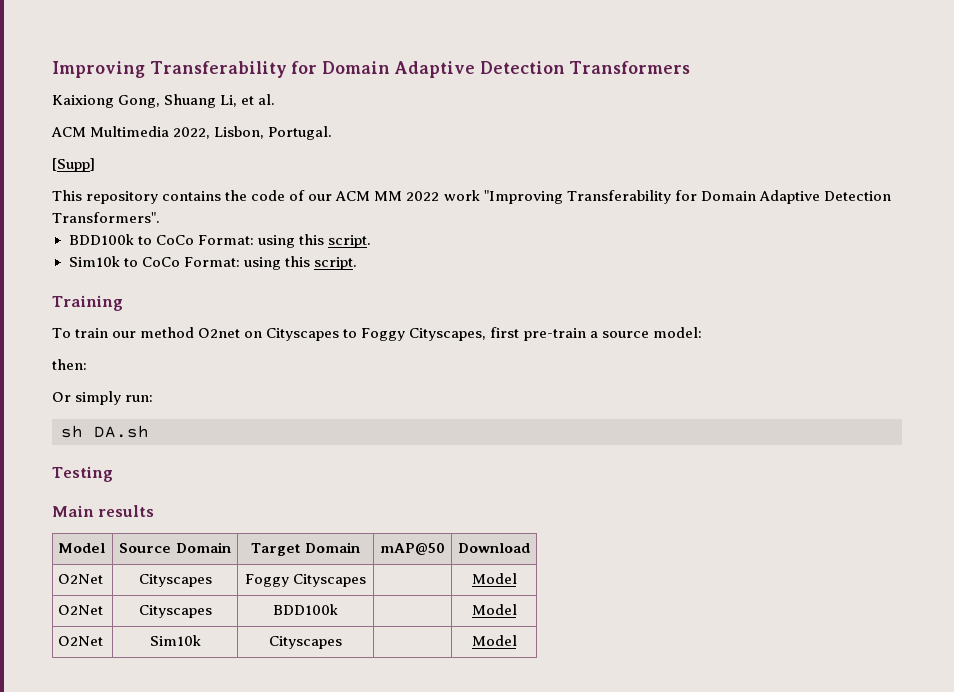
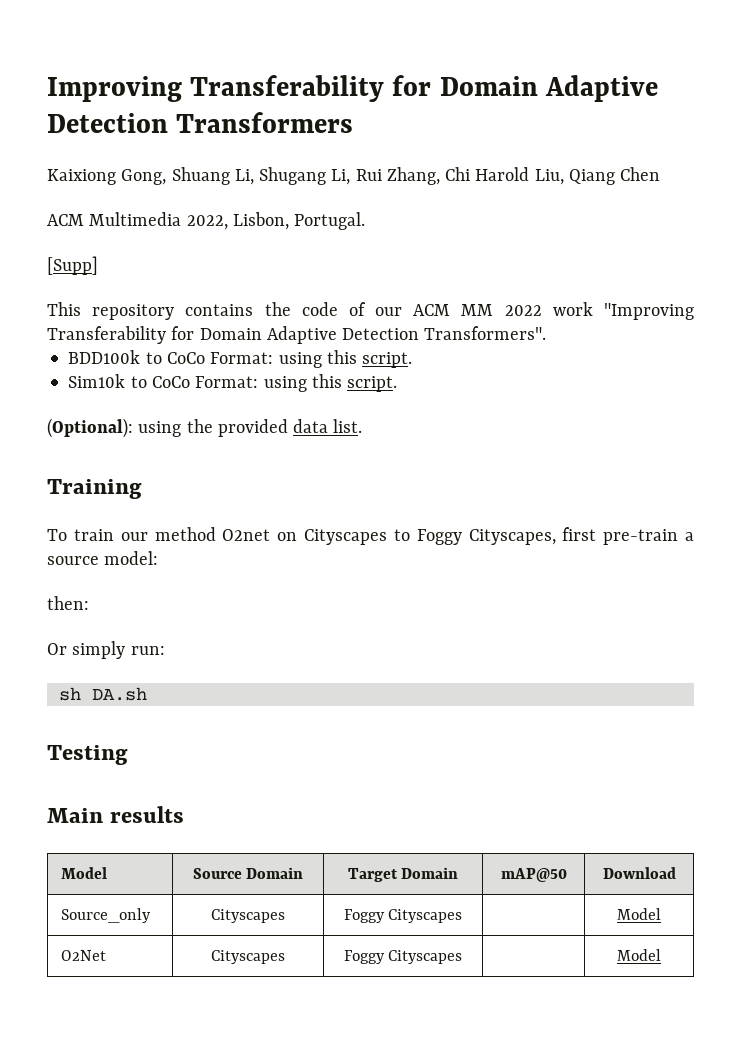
[241,94,276,105] et al. -> [259,167,661,185] Shugang Li, Rui Zhang, Chi Harold Liu, Qiang Chen
(357, 263) none -> [47,418,363,438] // (Optional): using the provided data list.
[58,574,104,584] O2Net -> [60,908,151,923] Source_only
[273,604,338,615] [471,604,517,615] [58,636,104,646] [149,635,201,646] BDD100k | | Model // O2Net | Sim10k | -> [343,950,385,964] Foggy

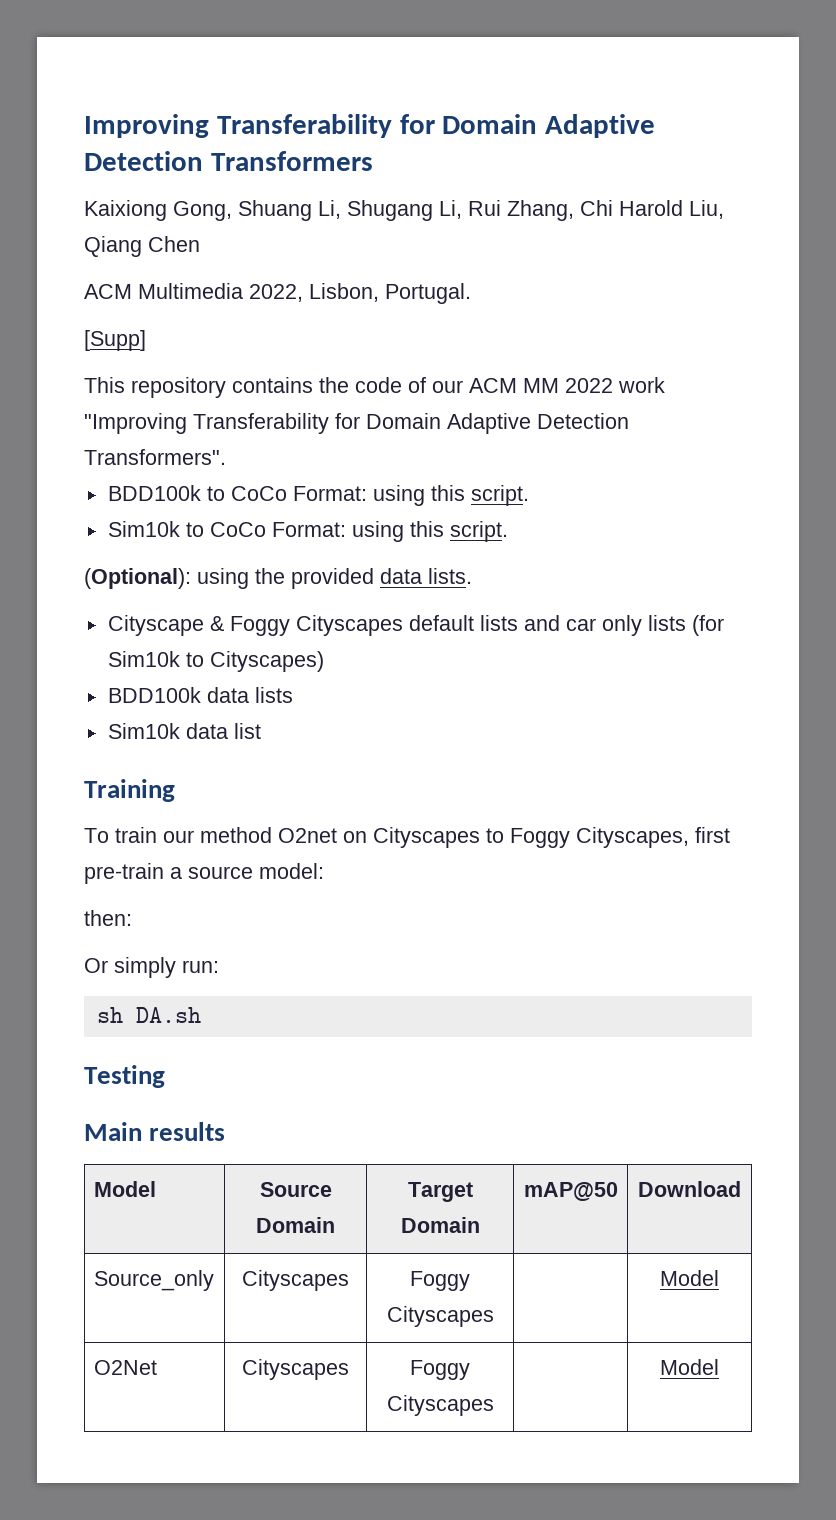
[333,419,363,433] list. -> [428,568,472,584] [107,615,724,636] [107,651,324,672] [107,687,293,703] [107,723,261,739] lists. // Cityscape & Foggy Cityscapes default lists and car only lists (for Sim10k to Cityscapes) // BDD100k data lists // Sim10k data list

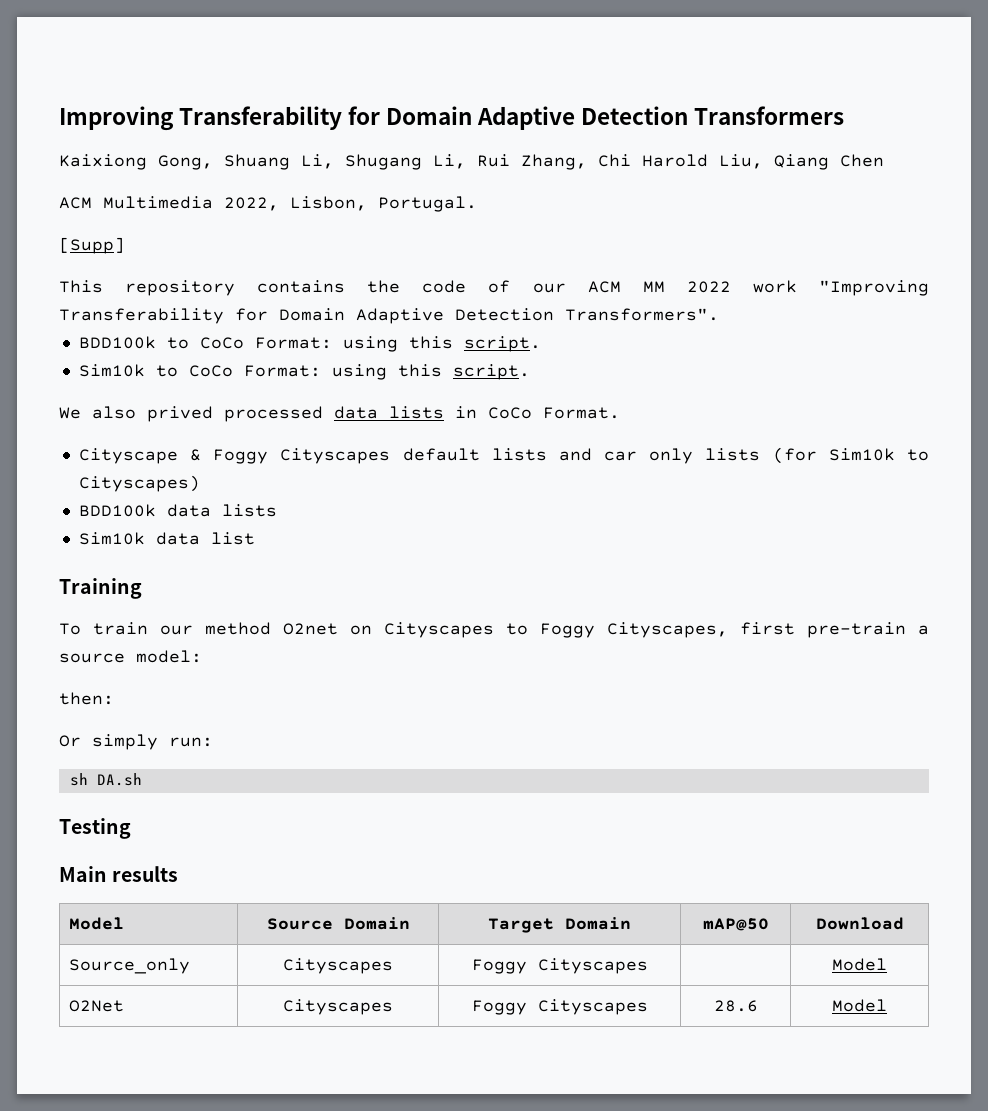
[84,568,472,589] (Optional): using the provided data lists. -> [59,406,620,422] We also prived processed data lists in CoCo Format.
(494, 1405) none -> [713,1000,758,1012] 28.6

